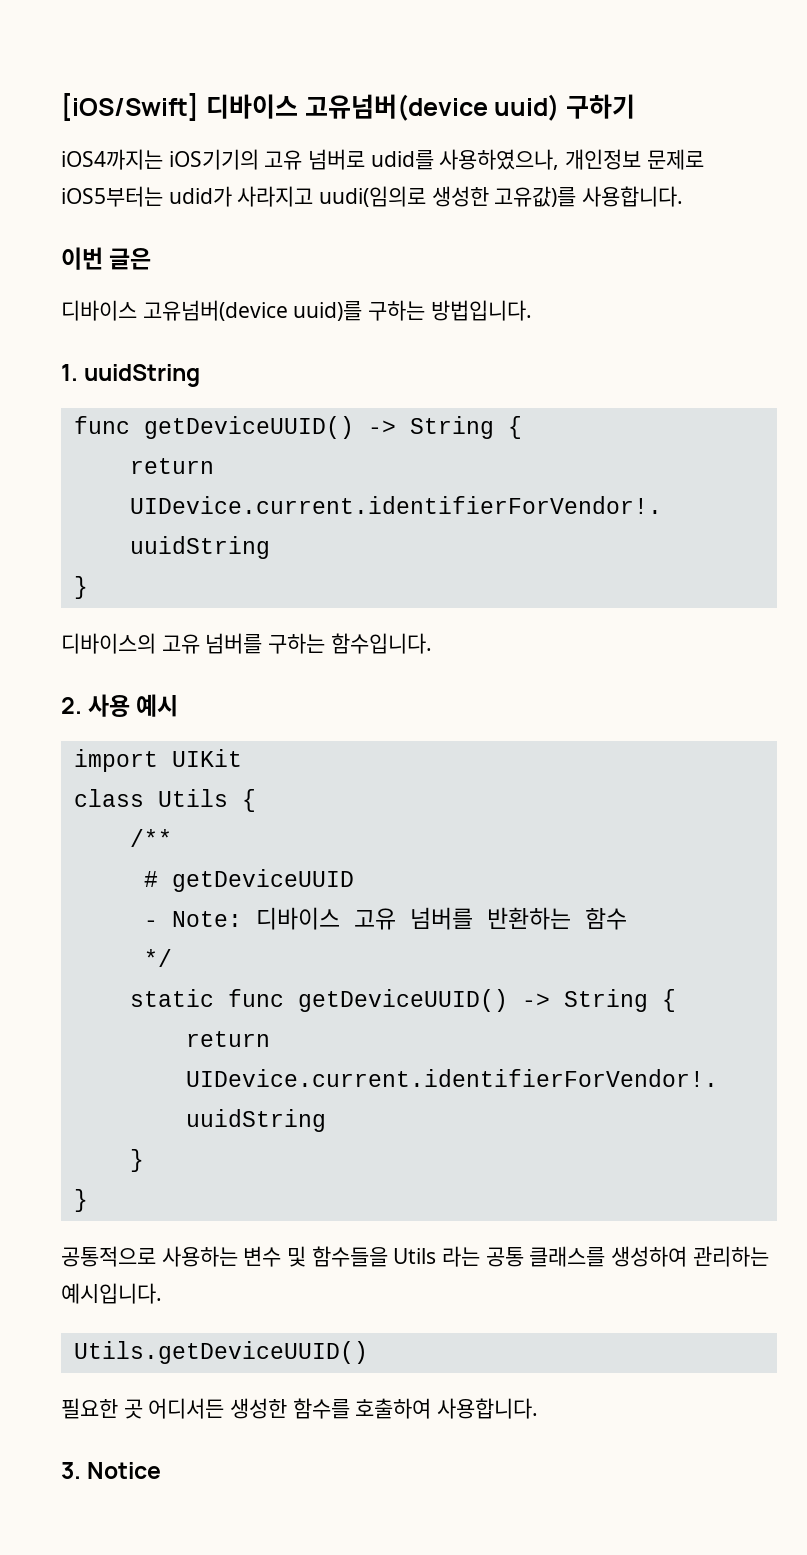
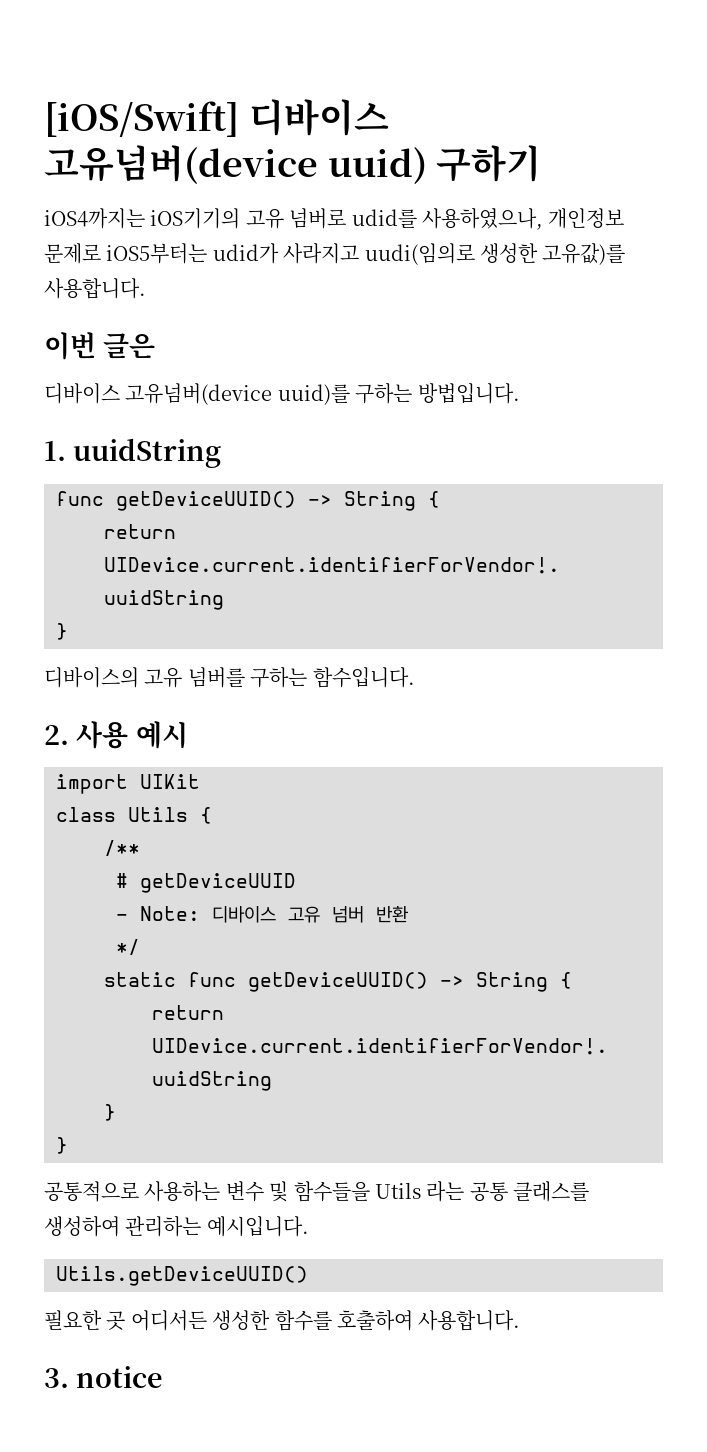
[409,907,627,930] 넘버를 반환하는 함수 -> [332,905,408,923] 넘버 반환
[87,1462,162,1479] Notice -> [76,1366,163,1388] notice

